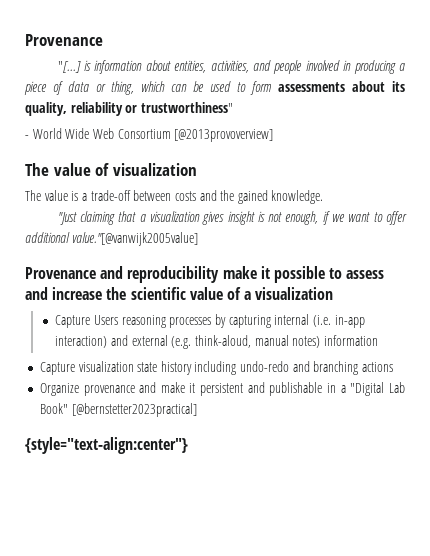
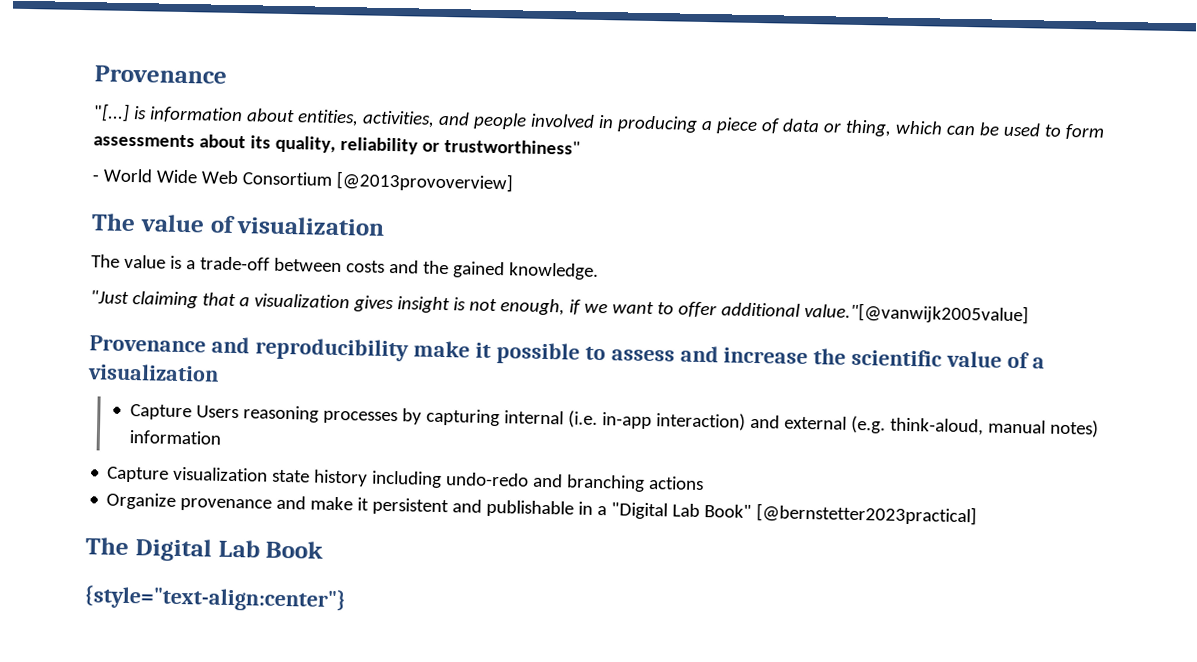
(197, 410) none -> [85,537,324,562] // The Digital Lab Book

